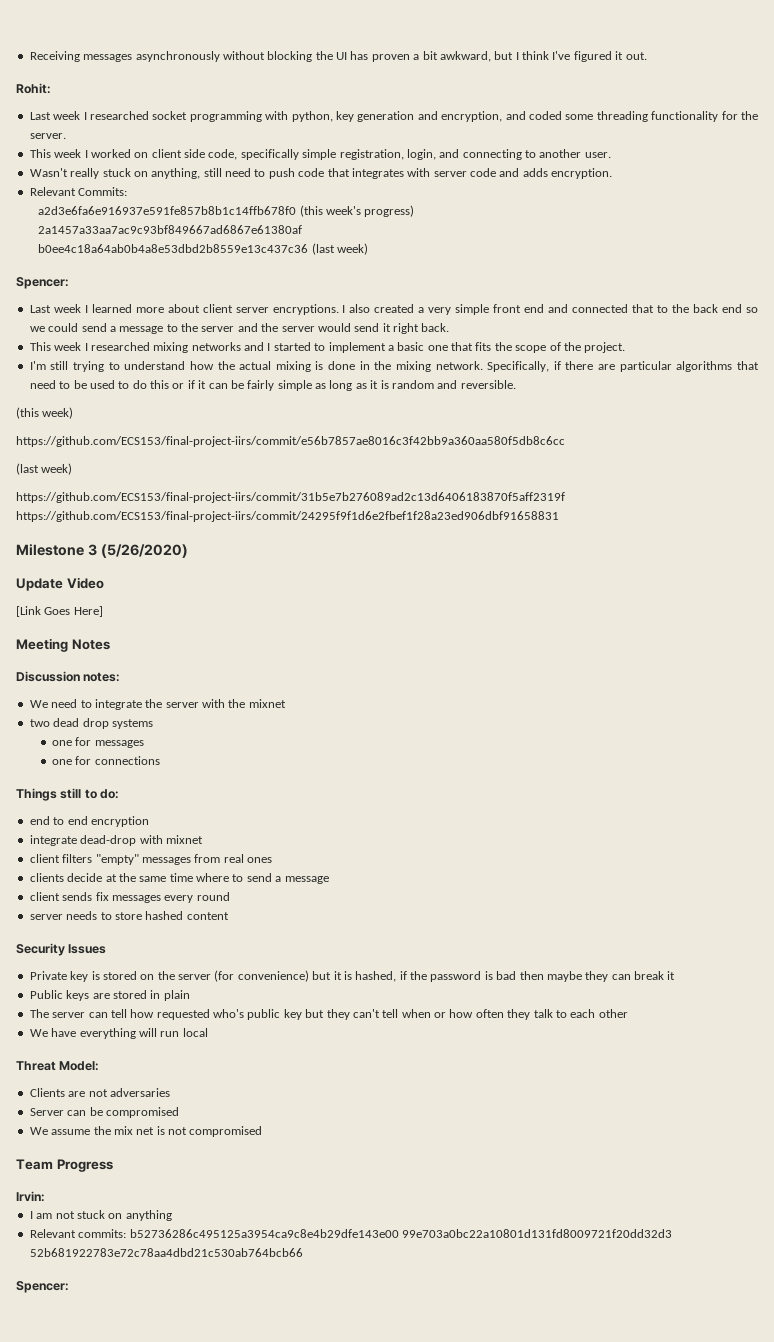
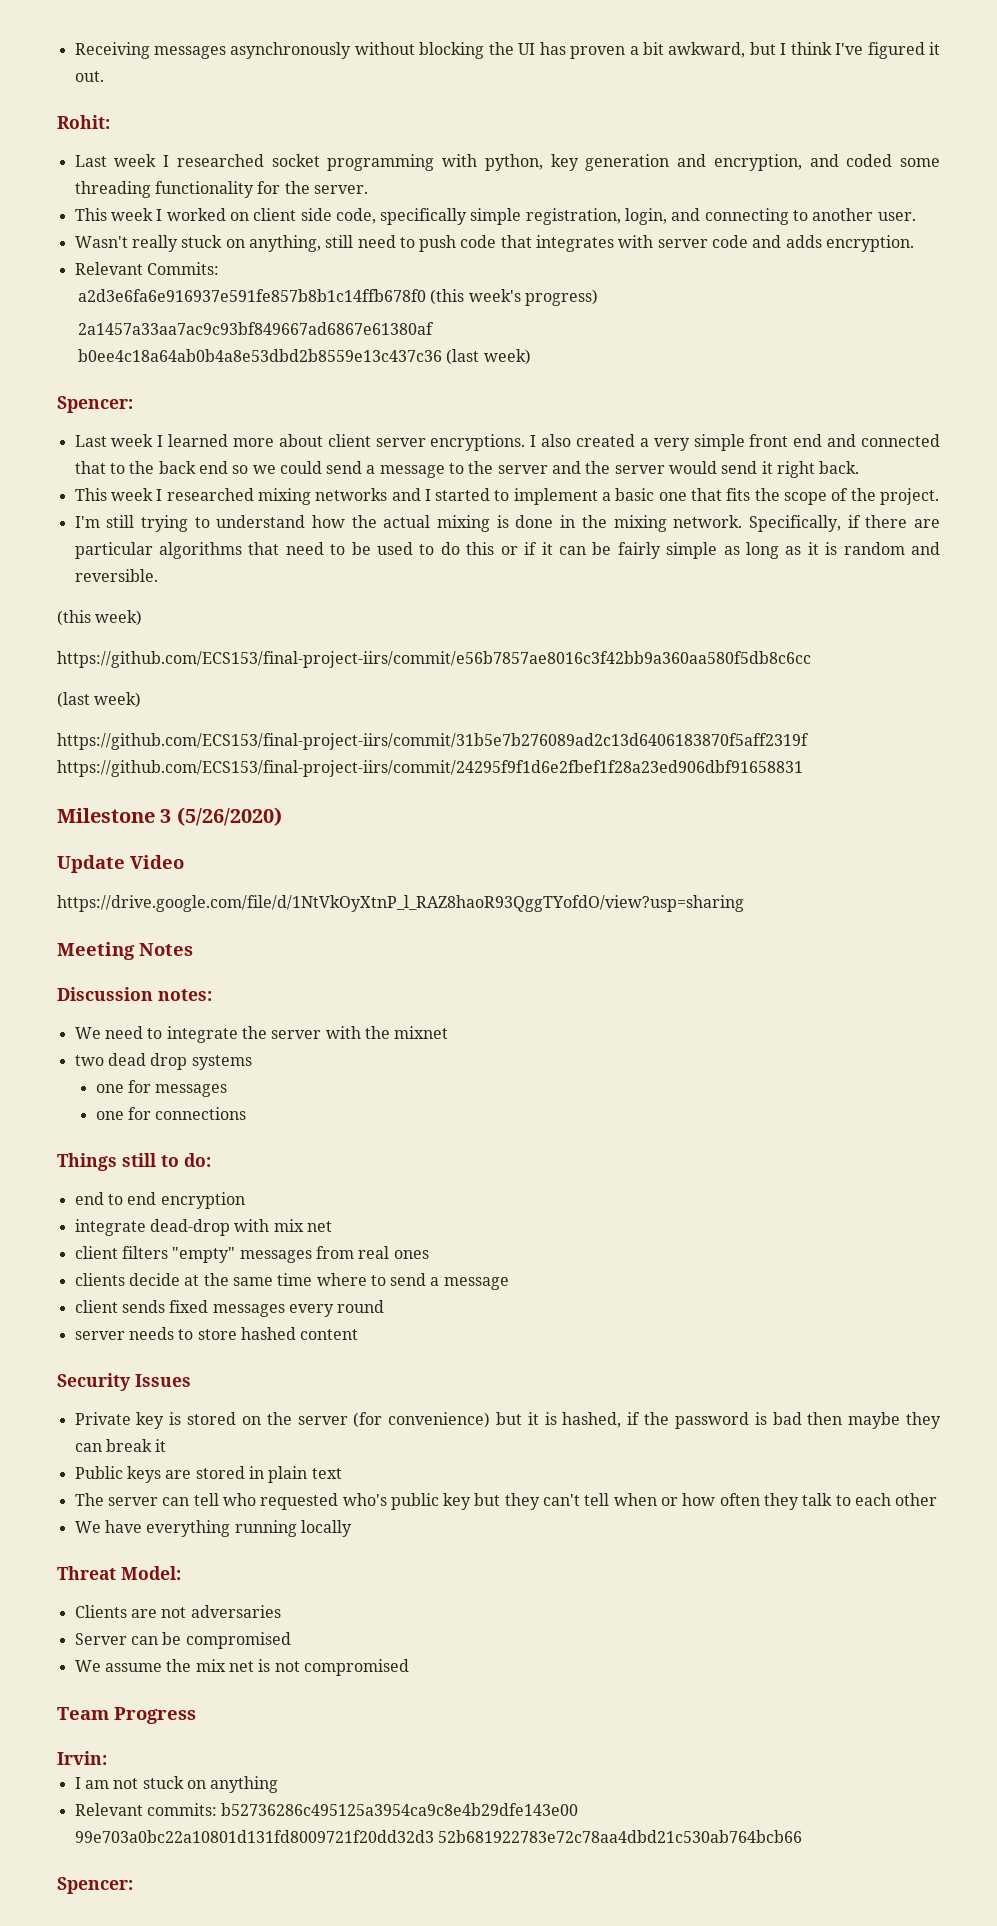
[16,606,103,617] [Link Goes Here] -> [57,895,744,912] https://drive.google.com/file/d/1NtVkOyXtnP_l_RAZ8haoR93QggTYofdO/view?usp=sharing
[165,835,203,844] mixnet -> [273,1219,332,1232] mix net
[95,892,109,901] fix -> [169,1300,209,1313] fixed
(190, 995) none -> [311,1468,342,1479] text
[130,1009,155,1018] how -> [222,1493,256,1506] who
[138,1028,208,1037] will run local -> [234,1520,352,1537] running locally

